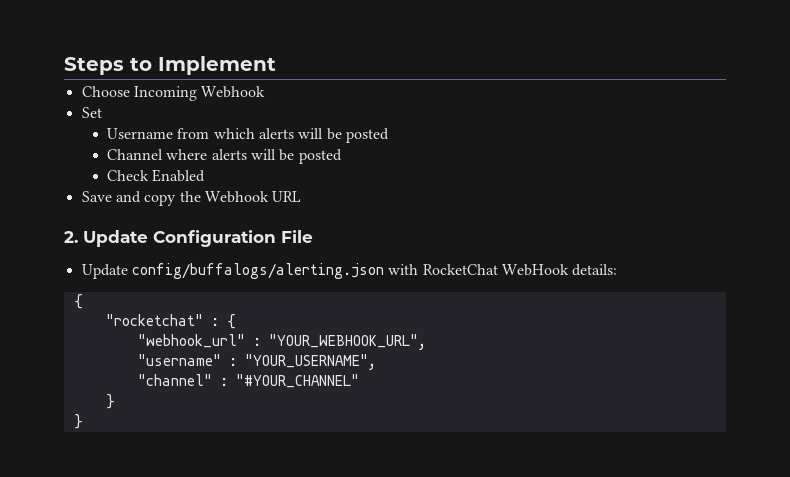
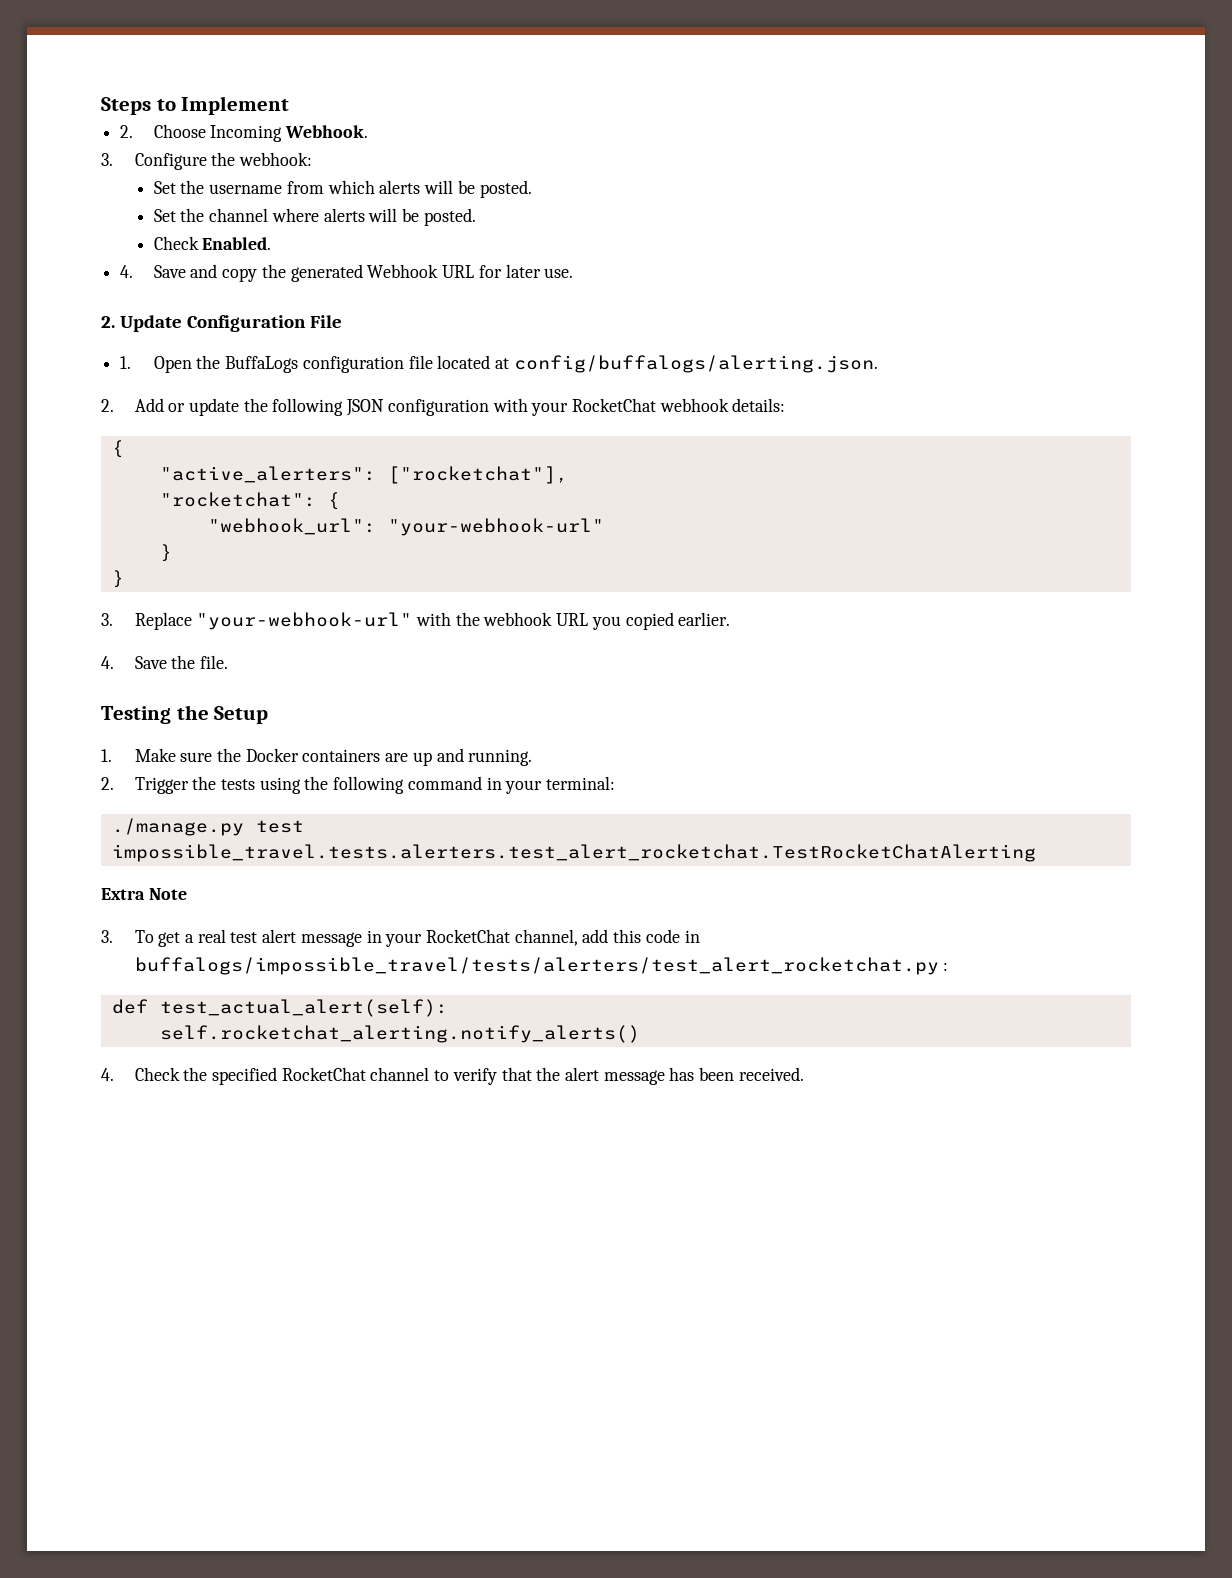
(276, 65) none -> [120,125,134,138] 2.
[201,86,266,98] [81,107,102,118] [107,128,174,139] Webhook // Set // Username -> [285,125,369,138] [101,152,312,170] [153,180,283,194] Webhook. // 3. Configure the webhook: // Set the username
[346,128,390,143] [107,149,164,160] posted // Channel -> [479,180,532,198] [153,208,269,222] posted. // Set the channel
[298,149,342,164] [107,169,206,182] posted // Check Enabled // -> [423,208,476,226] [153,236,272,250] [120,265,134,278] posted. // Check Enabled. // 4.
(201, 196) none -> [290,264,363,282] generated
(302, 196) none -> [478,264,574,278] for later use.
[81,263,618,279] [73,294,83,309] [105,314,236,329] [137,334,426,350] [137,354,376,370] [137,374,359,388] [105,394,115,409] [73,414,83,429] Update config/buffalogs/alerting.json with RocketChat WebHook details: // { // "rocketchat" : { // "webhook_url" : "YOUR_WEBHOOK_URL", // "username" : "YOUR_USERNAME", // "channel" : "#YOUR_CHANNEL" // } // } -> [120,355,878,373] [101,398,786,416] [111,440,124,458] [159,466,568,484] [159,492,340,510] [207,518,604,536] [159,544,172,562] [111,570,124,588] [101,612,731,630] [101,655,228,669] [101,705,269,724] [101,748,533,766] [101,776,616,794] [111,818,304,836] [111,844,1036,862] [101,888,187,900] [101,929,700,947] [134,957,949,975] [111,999,448,1017] [159,1025,640,1043] [101,1067,804,1085] 1. Open the BuffaLogs configuration file located at config/buffalogs/alerting.json. // 2. Add or update the following JSON configuration with your RocketChat webhook details: // { // "active_alerters": ["rocketchat"], // "rocketchat": { // "webhook_url": "your-webhook-url" // } // } // 3. Replace "your-webhook-url" with the webhook URL you copied earlier. // 4. Save the file. // Testing the Setup // 1. Make sure the Docker containers are up and running. // 2. Trigger the tests using the following command in your terminal: // ./manage.py test impossible_travel.tests.alerters.test_alert_rocketchat.TestRocketChatAlerting // Extra Note // 3. To get a real test alert message in your RocketChat channel, add this code in buffalogs/impossible_travel/tests/alerters/test_alert_rocketchat.py : // def test_actual_alert(self): // self.rocketchat_alerting.notify_alerts() // 4. Check the specified RocketChat channel to verify that the alert message has been received.

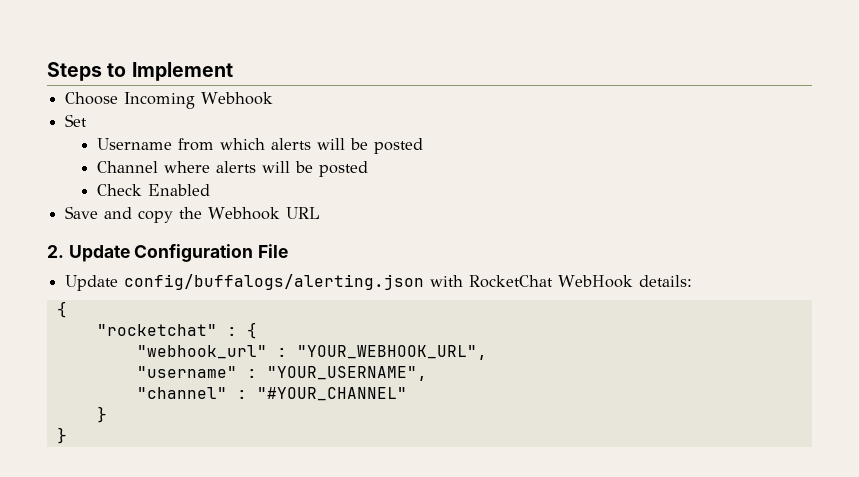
[120,125,134,138] 2. -> (233, 71) none
[285,125,369,138] [101,152,312,170] [153,180,283,194] Webhook. // 3. Configure the webhook: // Set the username -> [201,92,274,105] [65,114,88,127] [96,138,172,150] Webhook // Set // Username
[479,180,532,198] [153,208,269,222] posted. // Set the channel -> [373,138,423,154] [96,161,158,173] posted // Channel
[423,208,476,226] [153,236,272,250] [120,265,134,278] posted. // Check Enabled. // 4. -> [318,161,368,177] [96,184,210,196] posted // Check Enabled //
[290,264,363,282] generated -> (203, 213) none
[478,264,574,278] for later use. -> (321, 213) none
[120,355,878,373] [101,398,786,416] [111,440,124,458] [159,466,568,484] [159,492,340,510] [207,518,604,536] [159,544,172,562] [111,570,124,588] [101,612,731,630] [101,655,228,669] [101,705,269,724] [101,748,533,766] [101,776,616,794] [111,818,304,836] [111,844,1036,862] [101,888,187,900] [101,929,700,947] [134,957,949,975] [111,999,448,1017] [159,1025,640,1043] [101,1067,804,1085] 1. Open the BuffaLogs configuration file located at config/buffalogs/alerting.json. // 2. Add or update the following JSON configuration with your RocketChat webhook details: // { // "active_alerters": ["rocketchat"], // "rocketchat": { // "webhook_url": "your-webhook-url" // } // } // 3. Replace "your-webhook-url" with the webhook URL you copied earlier. // 4. Save the file. // Testing the Setup // 1. Make sure the Docker containers are up and running. // 2. Trigger the tests using the following command in your terminal: // ./manage.py test impossible_travel.tests.alerters.test_alert_rocketchat.TestRocketChatAlerting // Extra Note // 3. To get a real test alert message in your RocketChat channel, add this code in buffalogs/impossible_travel/tests/alerters/test_alert_rocketchat.py : // def test_actual_alert(self): // self.rocketchat_alerting.notify_alerts() // 4. Check the specified RocketChat channel to verify that the alert message has been received. -> [65,274,693,291] [56,301,67,318] [96,322,257,339] [136,345,487,360] [136,366,427,381] [136,387,407,401] [96,406,107,423] [56,427,67,444] Update config/buffalogs/alerting.json with RocketChat WebHook details: // { // "rocketchat" : { // "webhook_url" : "YOUR_WEBHOOK_URL", // "username" : "YOUR_USERNAME", // "channel" : "#YOUR_CHANNEL" // } // }

